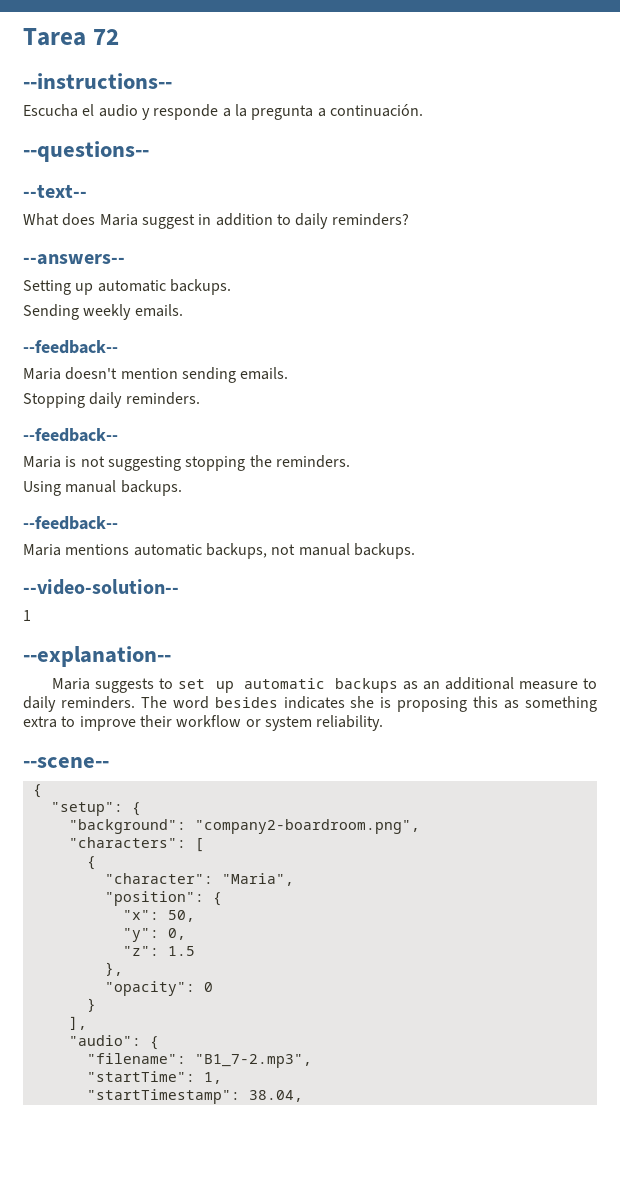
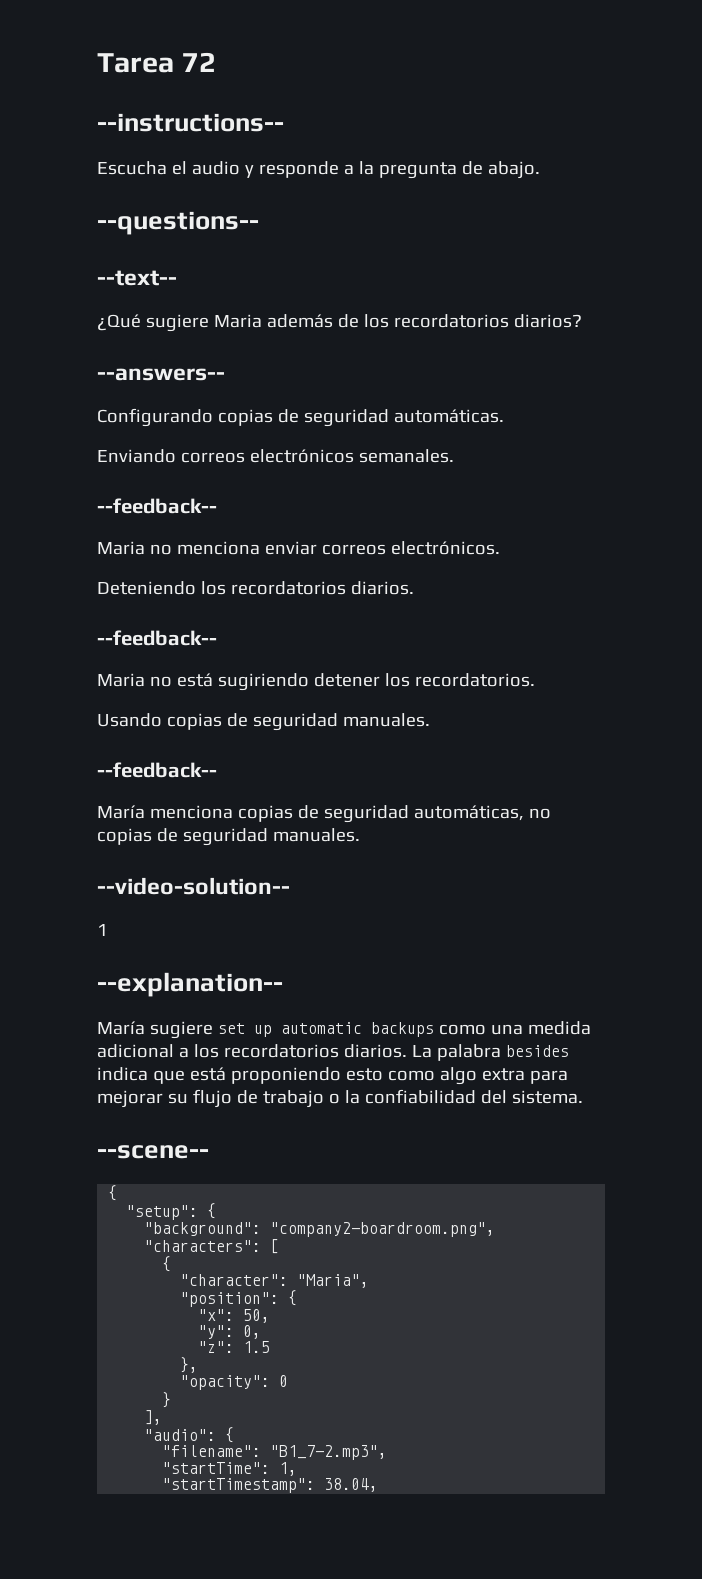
[317,104,423,117] a continuación. -> [461,161,540,179] de abajo.
[23,213,409,229] [23,254,125,265] [23,279,231,295] [23,304,183,320] [23,340,118,354] [23,367,289,383] [23,392,200,408] [23,428,118,442] [23,455,350,471] [23,480,182,496] [23,516,118,530] [23,543,415,559] What does Maria suggest in addition to daily reminders? // --answers-- // Setting up automatic backups. // Sending weekly emails. // --feedback-- // Maria doesn't mention sending emails. // Stopping daily reminders. // --feedback-- // Maria is not suggesting stopping the reminders. // Using manual backups. // --feedback-- // Maria mentions automatic backups, not manual backups. -> [97,314,582,332] [97,368,225,381] [97,408,504,427] [97,449,454,463] [97,498,217,514] [97,541,500,555] [97,581,414,595] [97,630,217,646] [97,673,535,691] [97,713,430,731] [97,762,217,778] [97,805,551,823] [97,828,360,846] ¿Qué sugiere Maria además de los recordatorios diarios? // --answers-- // Configurando copias de seguridad automáticas. // Enviando correos electrónicos semanales. // --feedback-- // Maria no menciona enviar correos electrónicos. // Deteniendo los recordatorios diarios. // --feedback-- // Maria no está sugiriendo detener los recordatorios. // Usando copias de seguridad manuales. // --feedback-- // María menciona copias de seguridad automáticas, no copias de seguridad manuales.
[52,678,174,693] Maria suggests to -> [97,1021,213,1039] María sugiere
[403,677,597,690] [23,696,598,712] [23,715,384,731] as an additional measure to daily reminders. The word besides indicates she is proposing this as something extra to improve their workflow or system reliability. -> [438,1021,591,1035] [97,1044,569,1061] [97,1067,568,1085] [97,1089,583,1108] como una medida adicional a los recordatorios diarios. La palabra besides indica que está proponiendo esto como algo extra para mejorar su flujo de trabajo o la confiabilidad del sistema.

